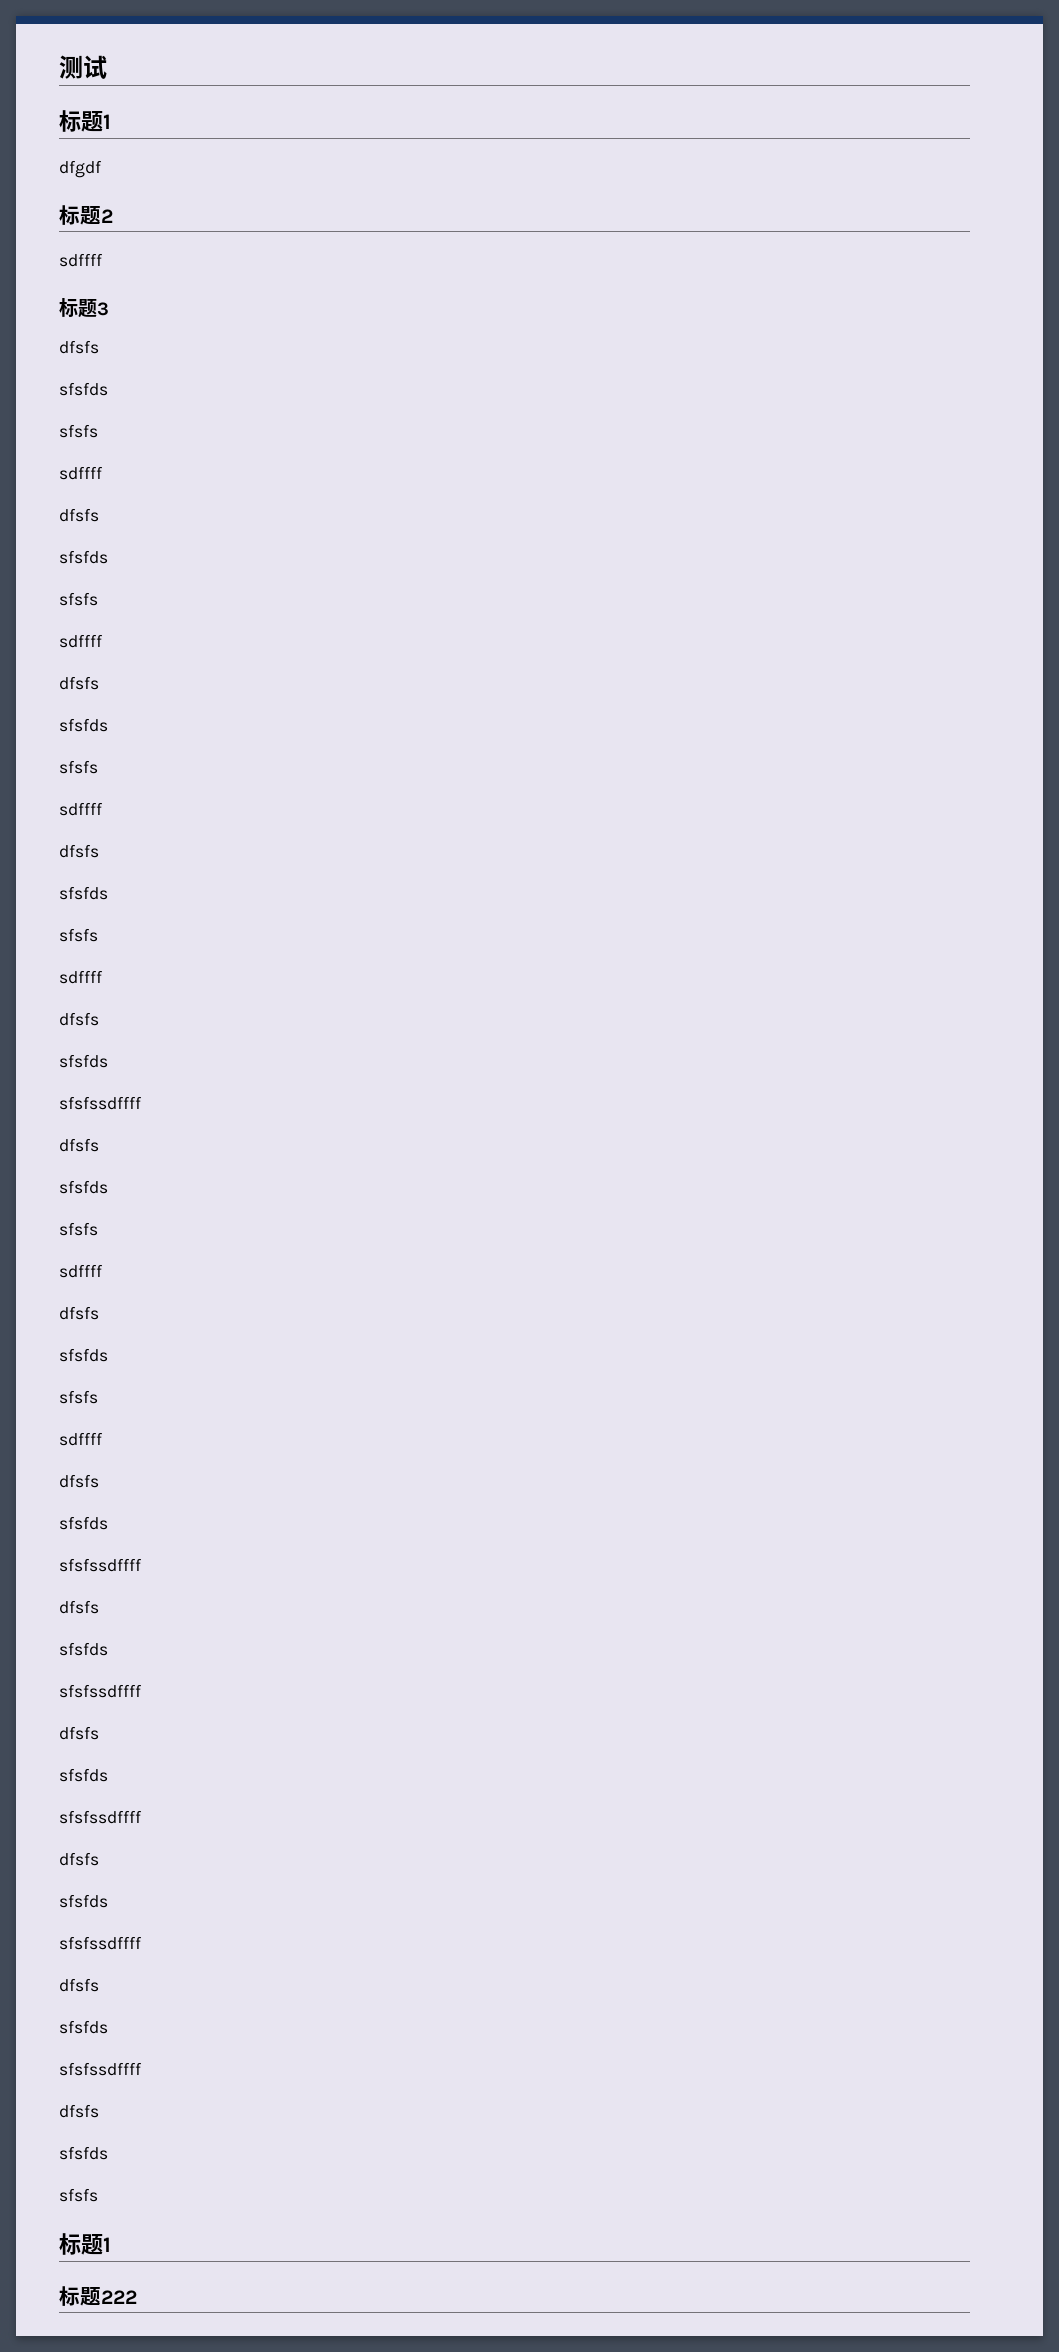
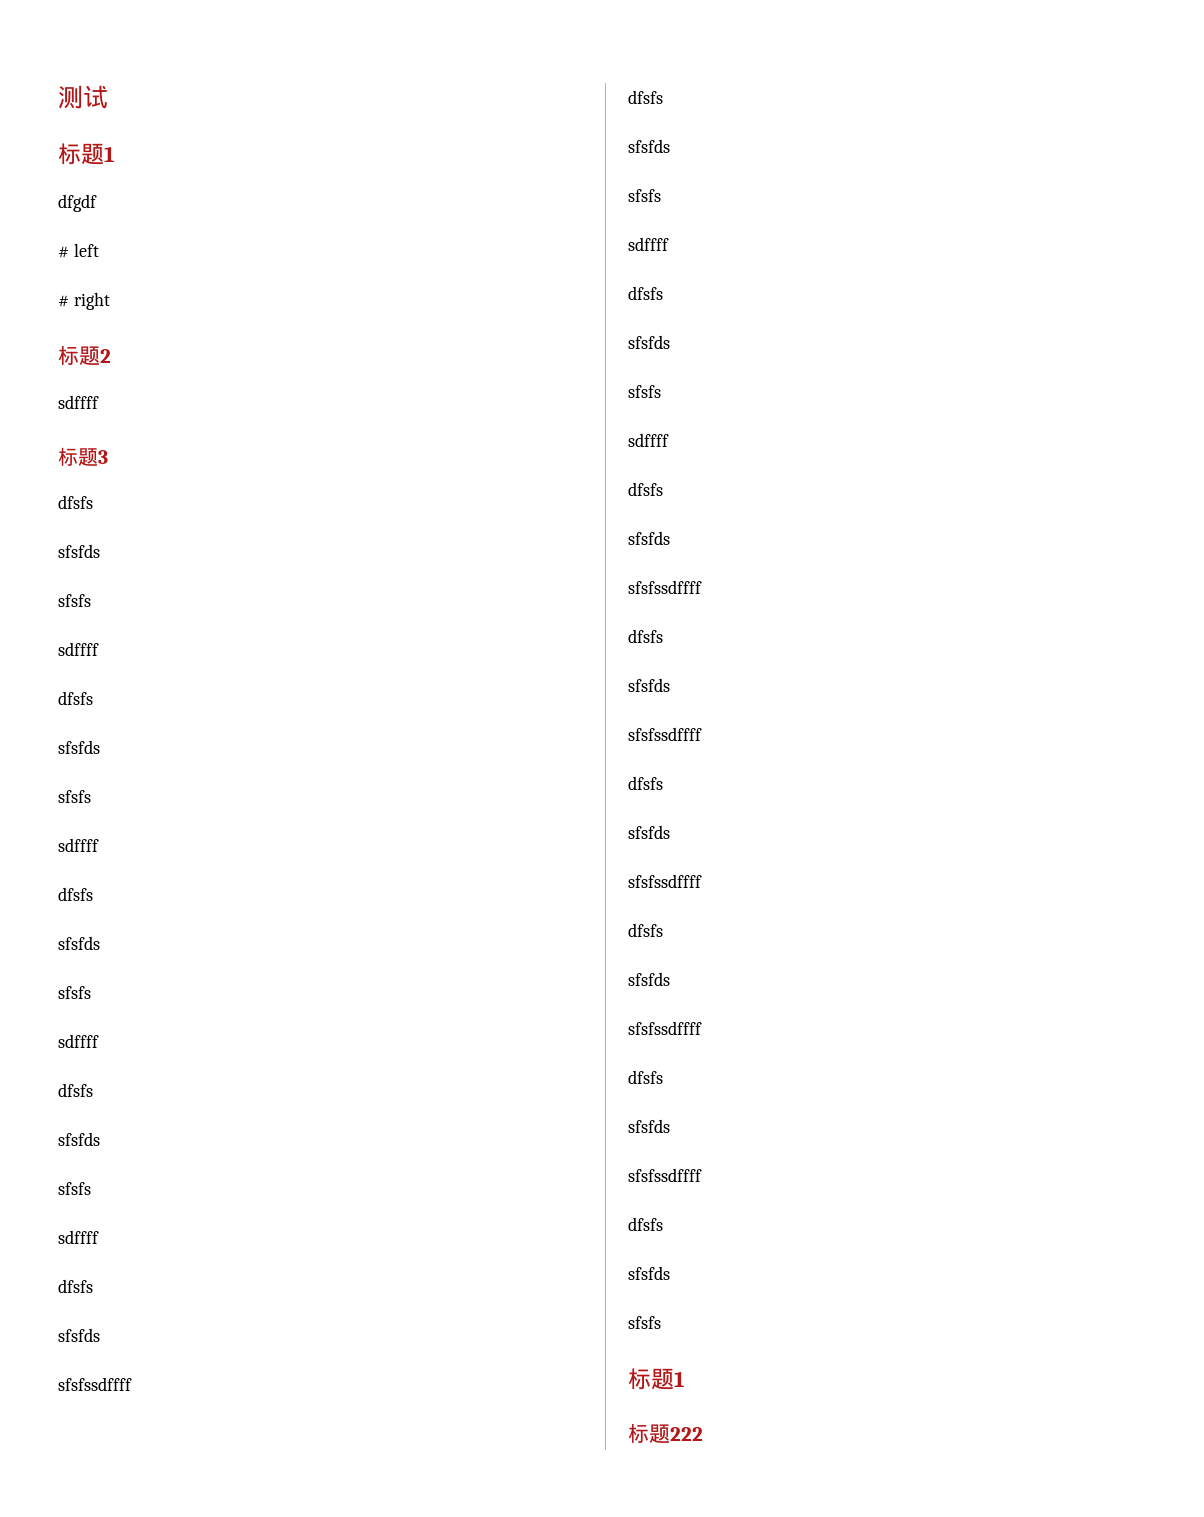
(102, 169) none -> [58,243,99,258] [58,292,110,310] // # left // # right

